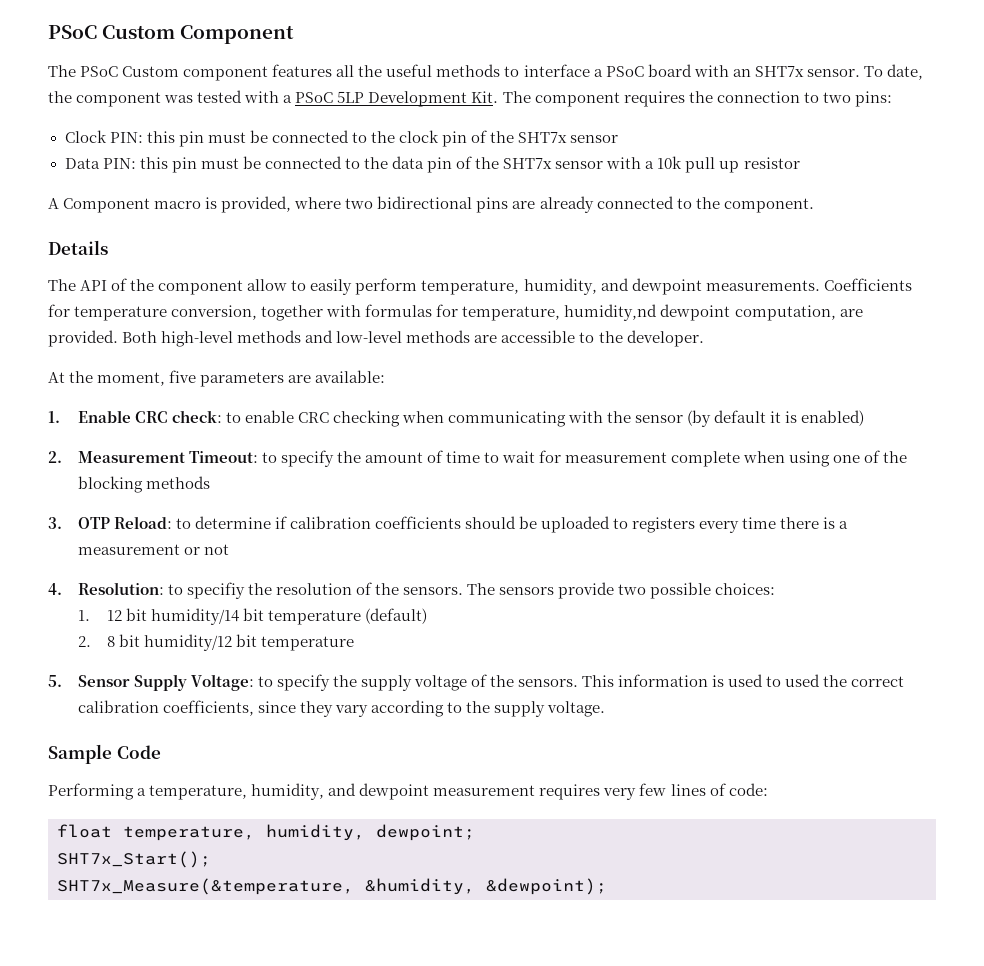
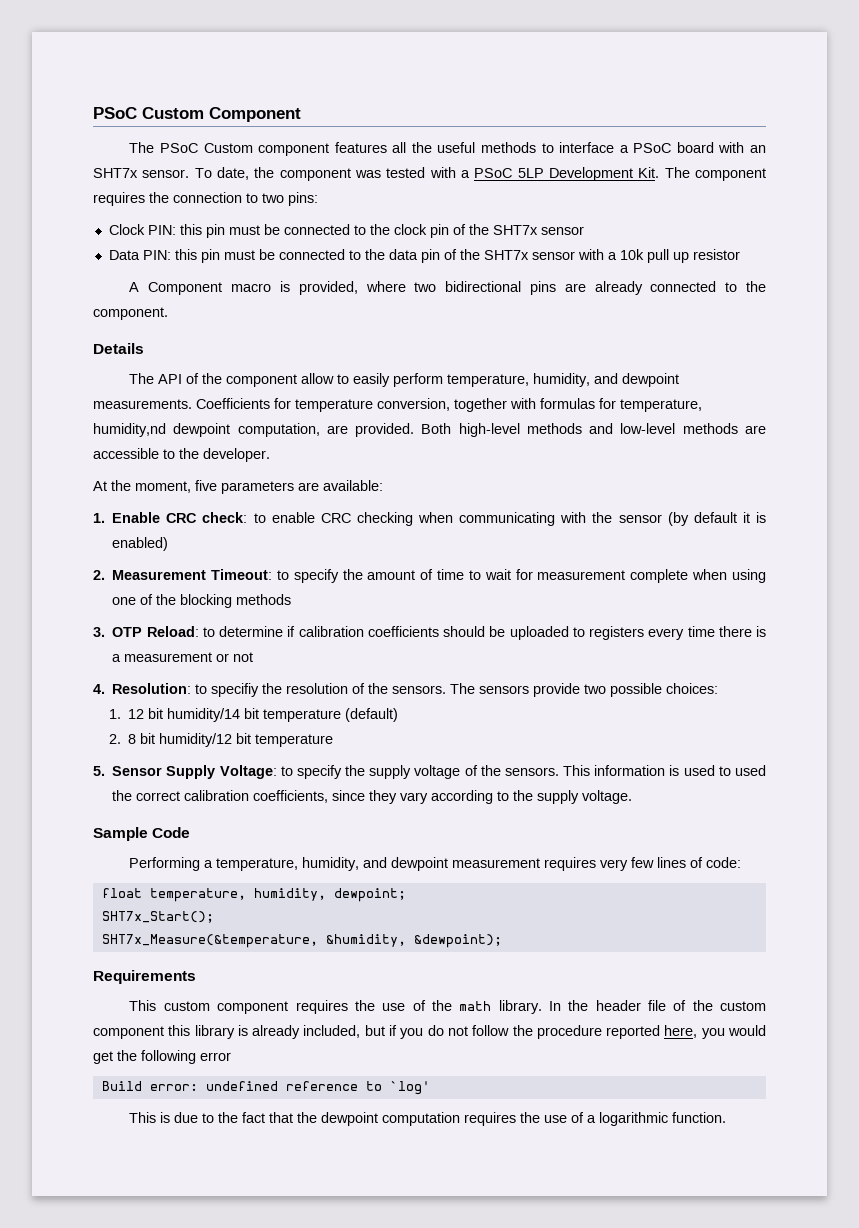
(607, 886) none -> [93,970,196,984] [129,1000,766,1014] [93,1025,766,1039] [93,1050,231,1064] [101,1081,430,1095] [129,1112,727,1126] // Requirements // This custom component requires the use of the math library. In the header file of the custom component this library is already included, but if you do not follow the procedure reported here, you would get the following error // Build error: undefined reference to `log' // This is due to the fact that the dewpoint computation requires the use of a logarithmic function.

